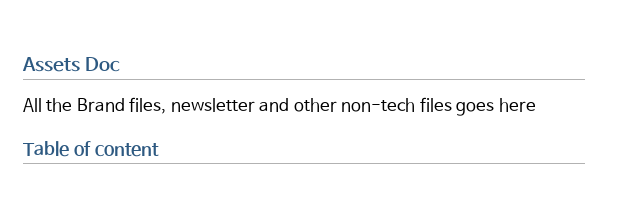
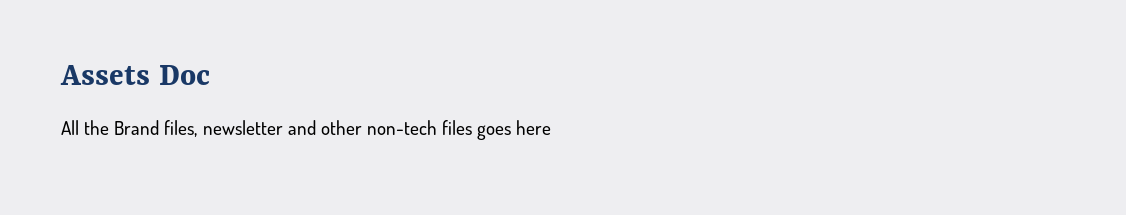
[23,141,159,157] // Table of content -> (552, 127) none

